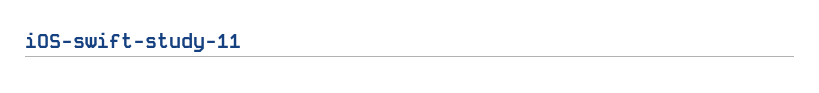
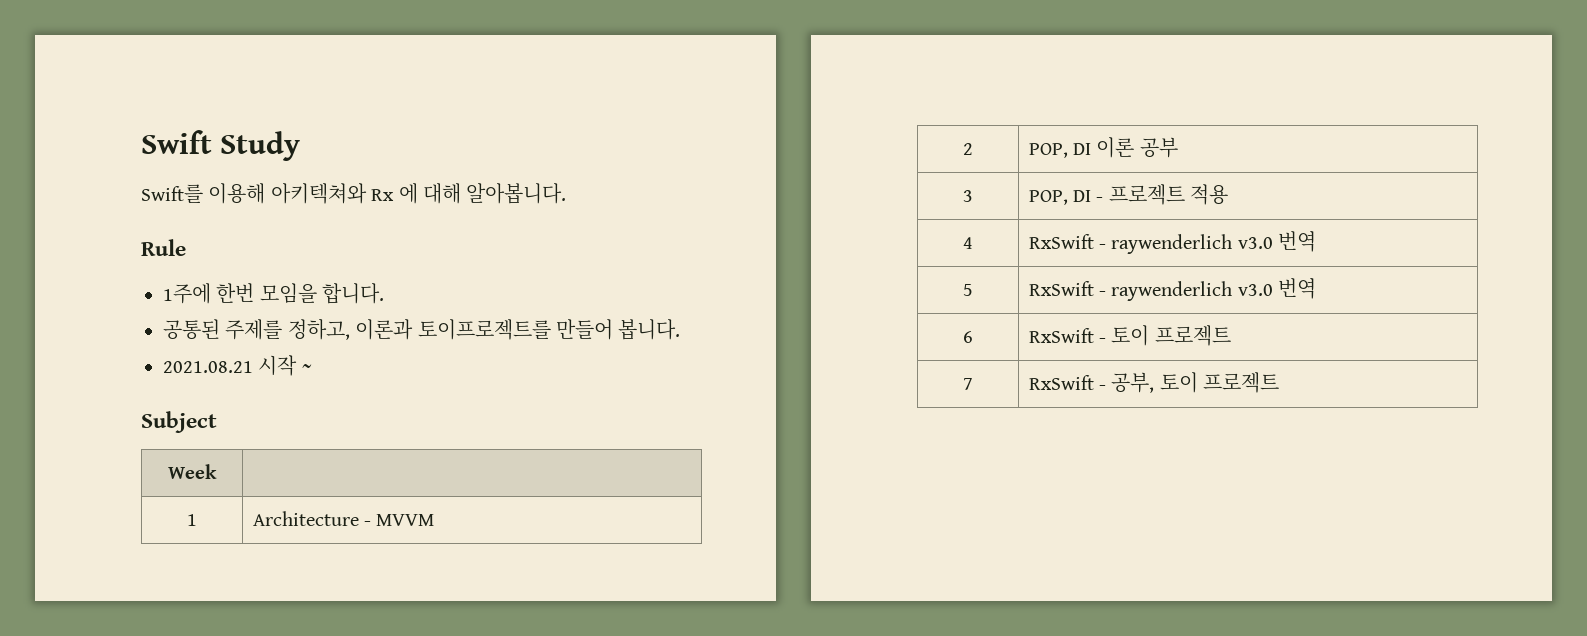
[25,32,241,52] iOS-swift-study-11 -> [141,130,301,161] [141,183,567,204] [141,239,186,256] [163,283,385,304] [163,319,681,340] [163,355,312,376] [141,411,217,433] [168,464,217,479] [187,514,197,526] [252,511,435,526] [963,143,973,155] [1028,137,1178,158] [963,190,973,202] [1028,184,1229,205] [963,237,973,249] [1028,231,1317,254] [963,284,973,296] [1028,278,1317,301] [963,331,973,343] [1028,325,1231,346] [963,378,973,390] [1028,372,1280,393] Swift Study // Swift를 이용해 아키텍쳐와 Rx 에 대해 알아봅니다. // Rule // 1주에 한번 모임을 합니다. // 공통된 주제를 정하고, 이론과 토이프로젝트를 만들어 봅니다. // 2021.08.21 시작 ~ // Subject // Week | // 1 | Architecture - MVVM // 2 | POP, DI 이론 공부 // 3 | POP, DI - 프로젝트 적용 // 4 | RxSwift - raywenderlich v3.0 번역 // 5 | RxSwift - raywenderlich v3.0 번역 // 6 | RxSwift - 토이 프로젝트 // 7 | RxSwift - 공부, 토이 프로젝트

